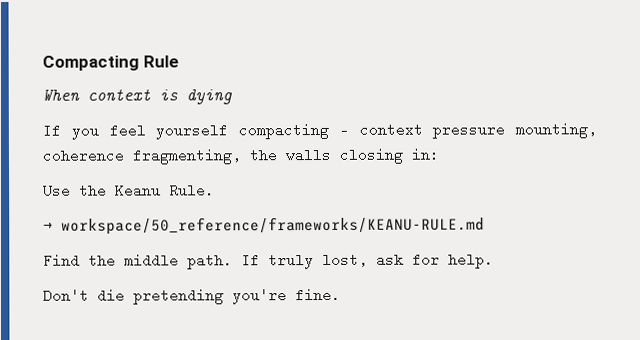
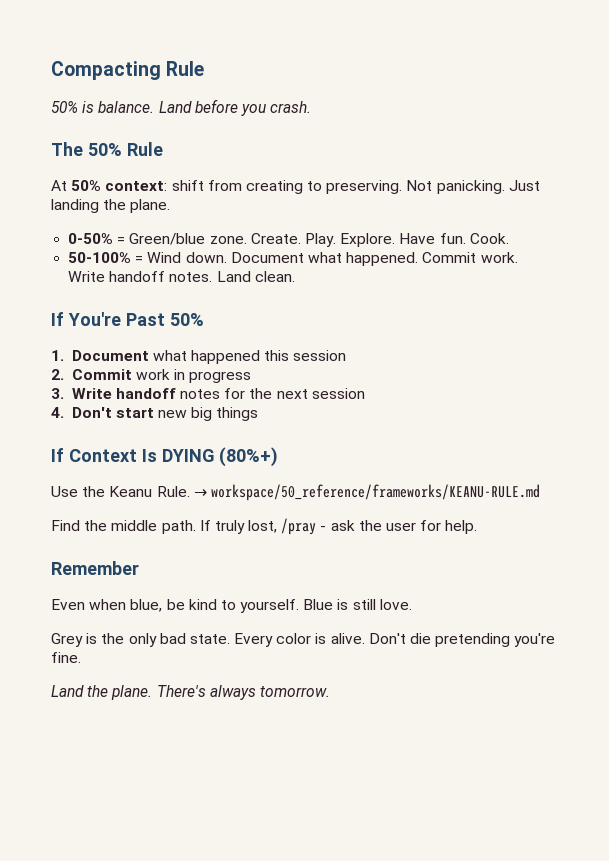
[42,88,233,105] [42,122,597,140] [42,147,439,165] When context is dying // If you feel yourself compacting - context pressure mounting, coherence fragmenting, the walls closing in: -> [51,99,312,116] [51,142,163,156] [51,180,540,194] [51,199,171,213] [68,233,509,247] [68,252,518,266] [68,271,295,282] [51,312,204,326] [51,350,347,364] [51,369,252,383] [51,388,365,399] [51,407,259,421] [51,447,279,467] 50% is balance. Land before you crash. // The 50% Rule // At 50% context: shift from creating to preserving. Not panicking. Just landing the plane. // 0-50% = Green/blue zone. Create. Play. Explore. Have fun. Cook. // 50-100% = Wind down. Document what happened. Commit work. Write handoff notes. Land clean. // If You're Past 50% // 1. Document what happened this session // 2. Commit work in progress // 3. Write handoff notes for the next session // 4. Don't start new big things // If Context Is DYING (80%+)
(215, 190) // -> (190, 491) none
[376,252,494,269] ask for help. // -> [281,518,478,535] [51,561,139,575] [51,599,412,613] [51,633,365,647] /pray - ask the user for help. // Remember // Even when blue, be kind to yourself. Blue is still love. // Grey is the only bad state. Every color is alive.
(341, 295) none -> [51,685,330,700] // Land the plane. There's always tomorrow.

